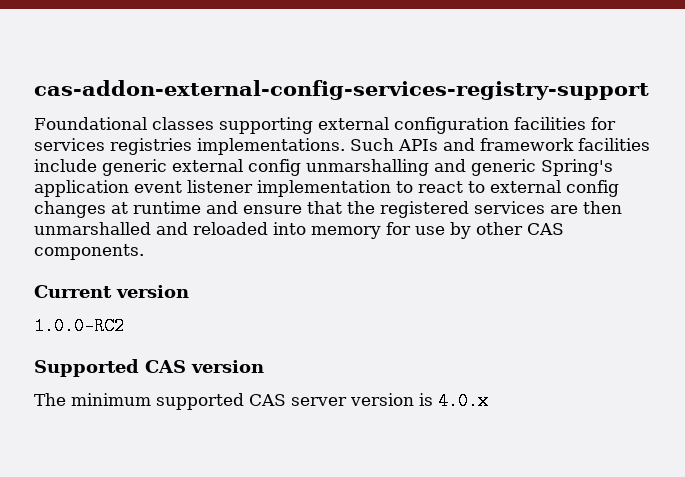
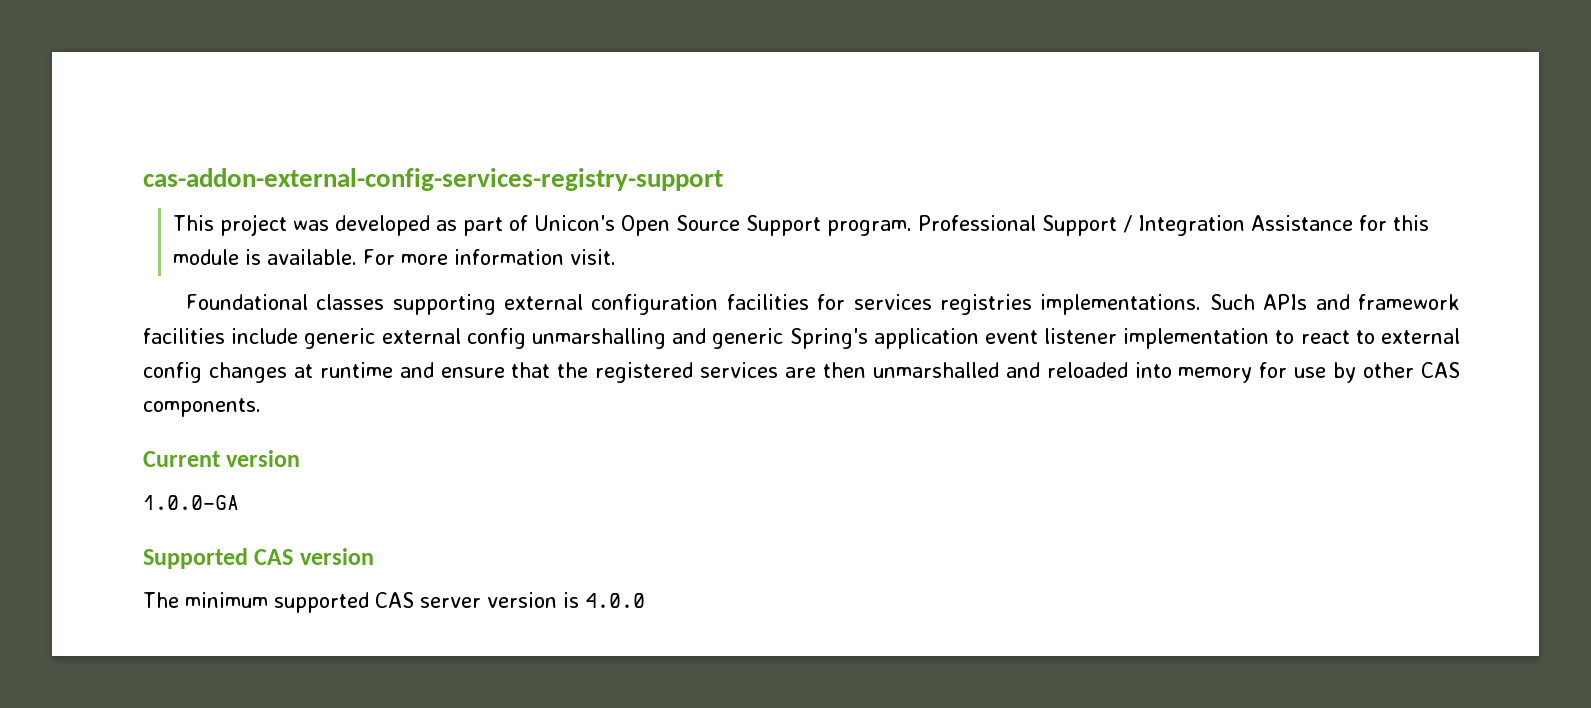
(649, 90) none -> [173,214,1430,236] [173,249,617,265] // This project was developed as part of Unicon's Open Source Support program. Professional Support / Integration Assistance for this module is available. For more information visit.
[34,317,124,335] 1.0.0-RC2 -> [143,495,239,510] 1.0.0-GA
[438,392,488,410] 4.0.x -> [585,593,645,608] 4.0.0

